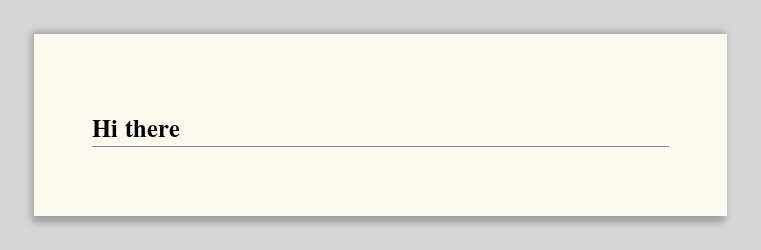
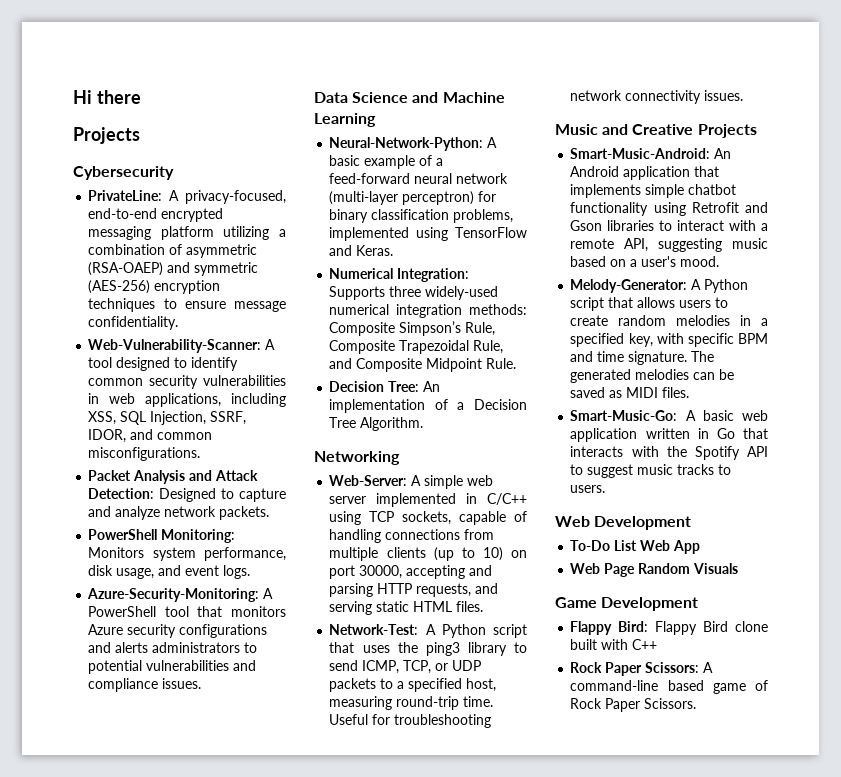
(180, 128) none -> [73,127,140,144] [73,166,174,180] [88,190,286,204] [88,208,224,222] [88,226,286,240] [88,244,258,258] [88,262,259,276] [88,280,221,294] [88,298,286,312] [88,316,179,330] [88,339,276,353] [88,357,239,371] [88,375,286,389] [88,393,286,407] [88,411,247,425] [88,429,213,443] [88,447,201,461] [88,470,259,484] [88,488,286,502] [88,506,270,520] [88,529,236,543] [88,547,286,561] [88,565,251,579] [87,588,274,602] [88,606,286,617] [88,624,268,638] [88,642,258,653] [88,660,257,674] [88,678,202,692] [314,92,505,103] [314,113,376,127] [329,137,498,151] [329,155,444,169] [329,173,509,184] [329,191,497,205] [329,209,514,223] [329,227,527,241] [329,245,394,256] [329,268,470,282] [329,286,499,300] [329,304,527,318] [329,321,496,336] [329,340,504,354] [329,358,517,372] [329,381,441,392] [329,399,527,413] [329,417,424,431] [314,451,400,465] [329,475,494,489] [329,493,527,507] [329,511,527,525] [329,529,495,543] [329,547,527,561] [329,565,493,579] [329,583,499,597] [329,601,484,615] [329,624,527,638] [329,642,527,656] [329,660,482,674] [329,678,497,692] [329,696,494,710] [329,714,492,728] [570,90,744,104] [555,124,757,138] [570,148,732,159] [570,166,720,180] [570,184,737,198] [570,202,768,216] [570,220,768,231] [570,238,768,252] [570,256,720,267] [570,279,749,293] [570,297,729,311] [570,315,768,326] [570,333,768,347] [570,351,715,365] [570,369,735,383] [570,387,690,398] [570,410,768,421] [570,428,768,442] [570,446,768,460] [570,464,732,478] [570,485,606,493] [555,516,692,530] [570,540,701,554] [570,563,739,577] [555,597,699,611] [570,621,768,635] [570,639,658,650] [570,662,714,676] [570,680,768,694] [570,698,697,712] // Projects // Cybersecurity // PrivateLine: A privacy-focused, end-to-end encrypted messaging platform utilizing a combination of asymmetric (RSA-OAEP) and symmetric (AES-256) encryption techniques to ensure message confidentiality. // Web-Vulnerability-Scanner: A tool designed to identify common security vulnerabilities in web applications, including XSS, SQL Injection, SSRF, IDOR, and common misconfigurations. // Packet Analysis and Attack Detection: Designed to capture and analyze network packets. // PowerShell Monitoring: Monitors system performance, disk usage, and event logs. // Azure-Security-Monitoring: A PowerShell tool that monitors Azure security configurations and alerts administrators to potential vulnerabilities and compliance issues. // Data Science and Machine Learning // Neural-Network-Python: A basic example of a feed-forward neural network (multi-layer perceptron) for binary classification problems, implemented using TensorFlow and Keras. // Numerical Integration: Supports three widely-used numerical integration methods: Composite Simpson’s Rule, Composite Trapezoidal Rule, and Composite Midpoint Rule. // Decision Tree: An implementation of a Decision Tree Algorithm. // Networking // Web-Server: A simple web server implemented in C/C++ using TCP sockets, capable of handling connections from multiple clients (up to 10) on port 30000, accepting and parsing HTTP requests, and serving static HTML files. // Network-Test: A Python script that uses the ping3 library to send ICMP, TCP, or UDP packets to a specified host, measuring round-trip time. Useful for troubleshooting network connectivity issues. // Music and Creative Projects // Smart-Music-Android: An Android application that implements simple chatbot functionality using Retrofit and Gson libraries to interact with a remote API, suggesting music based on a user's mood. // Melody-Generator: A Python script that allows users to create random melodies in a specified key, with specific BPM and time signature. The generated melodies can be saved as MIDI files. // Smart-Music-Go: A basic web application written in Go that interacts with the Spotify API to suggest music tracks to users. // Web Development // To-Do List Web App // Web Page Random Visuals // Game Development // Flappy Bird: Flappy Bird clone built with C++ // Rock Paper Scissors: A command-line based game of Rock Paper Scissors.

